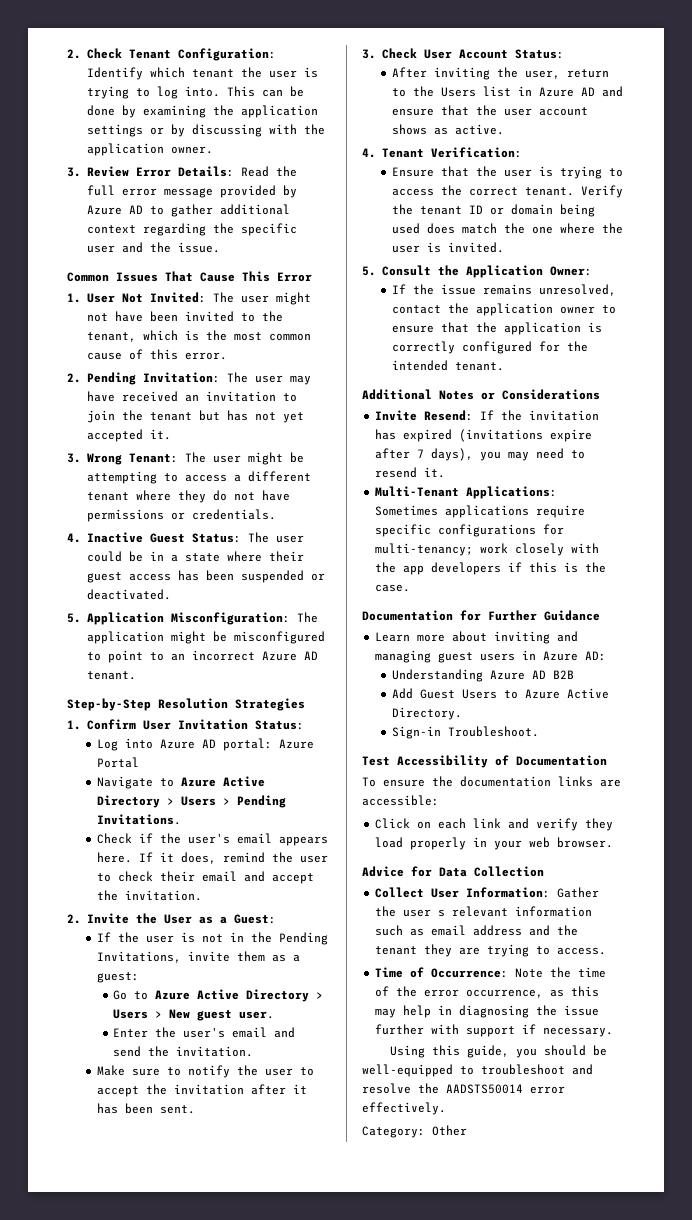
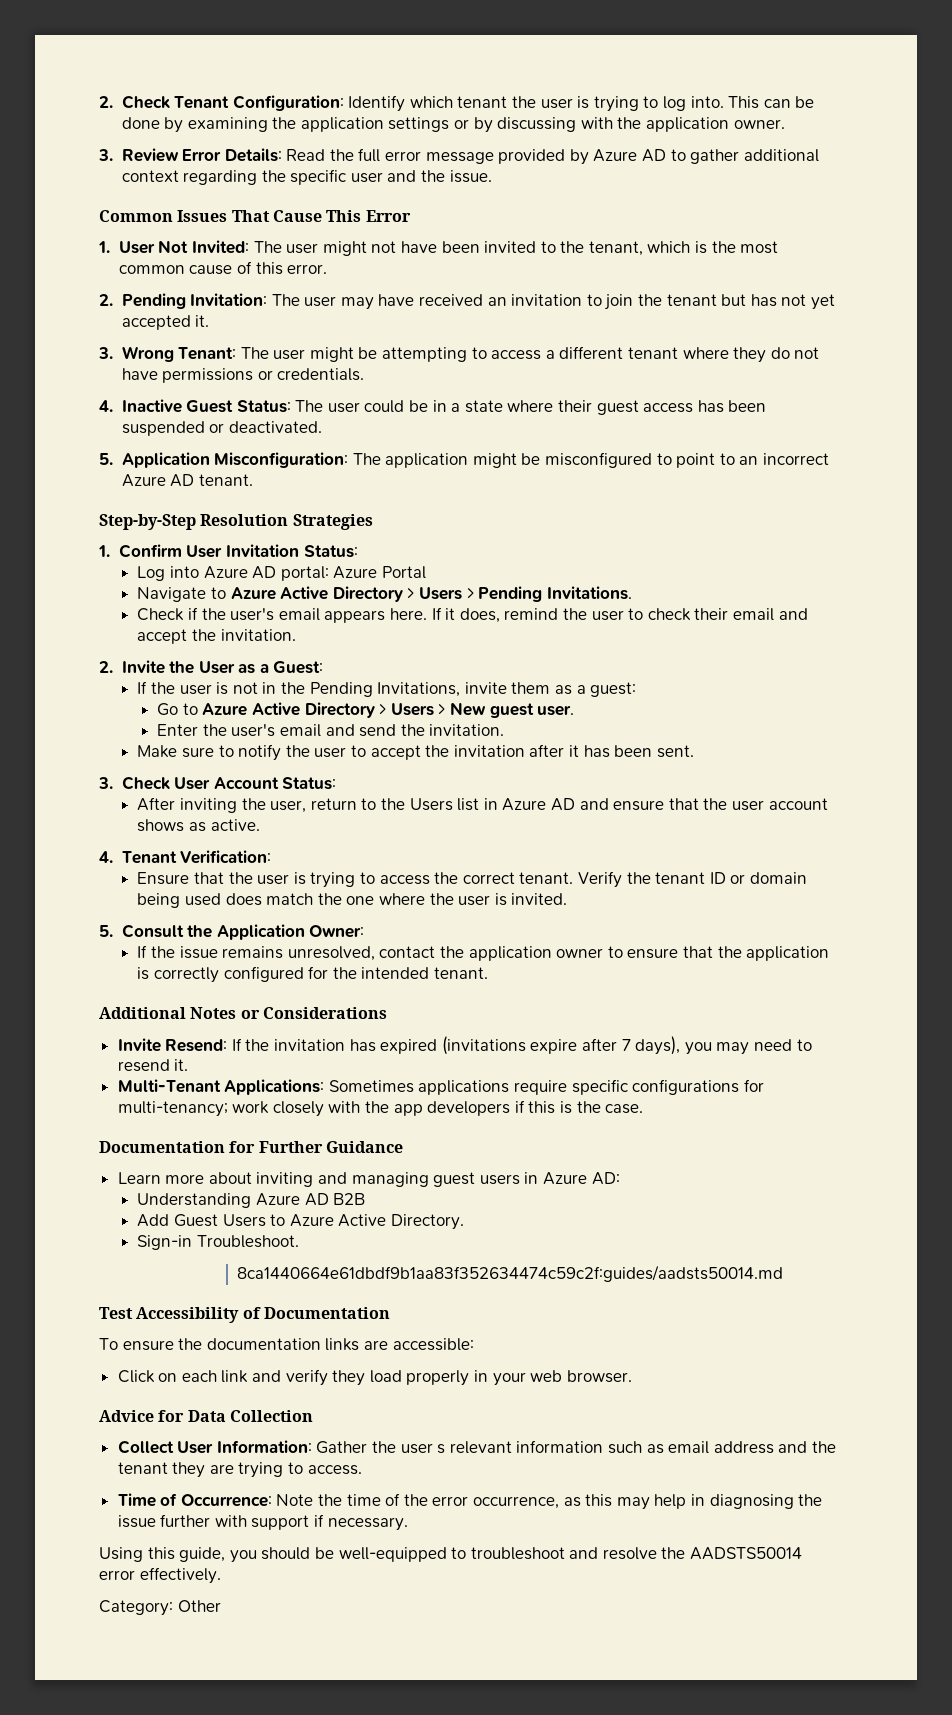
(539, 731) none -> [237,1265,784,1282] // 8ca1440664e61dbdf9b1aa83f352634474c59c2f:guides/aadsts50014.md

